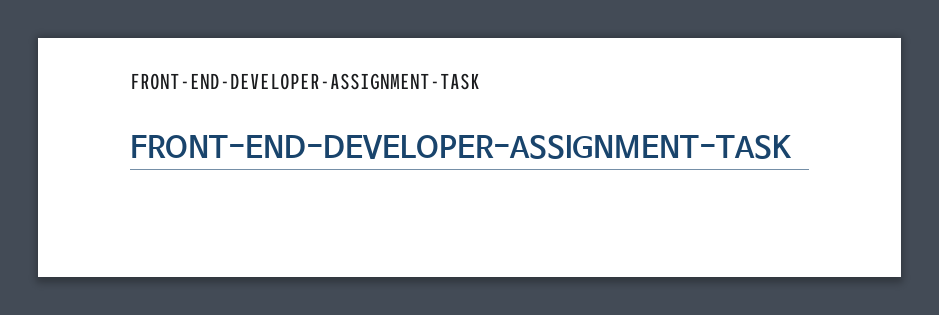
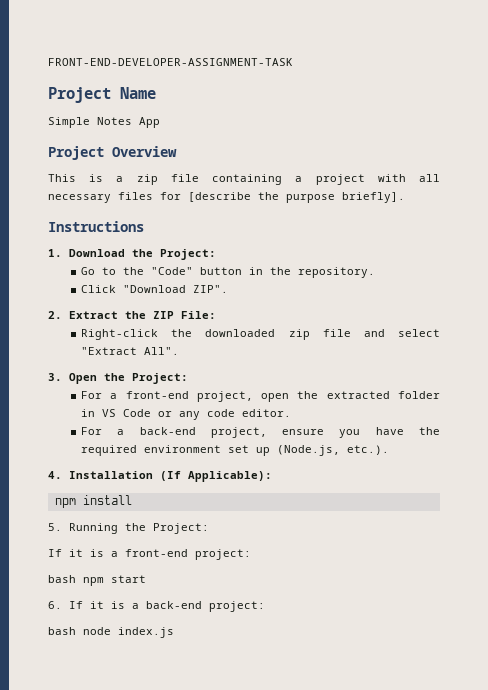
[130,135,792,159] FRONT-END-DEVELOPER-ASSIGNMENT-TASK -> [48,87,156,103] [48,117,160,128] [48,146,177,160] [48,174,440,185] [48,192,405,203] [48,221,144,232] [48,249,216,260] [81,267,376,278] [81,285,229,293] [48,311,216,319] [81,329,440,340] [81,347,180,355] [48,373,188,384] [81,391,440,402] [81,409,292,420] [81,427,440,438] [81,445,390,456] [48,471,272,482] [54,495,132,508] [48,523,209,534] [48,549,251,560] [48,575,146,586] [48,601,265,612] [48,627,174,638] Project Name // Simple Notes App // Project Overview // This is a zip file containing a project with all necessary files for [describe the purpose briefly]. // Instructions // 1. Download the Project: // Go to the "Code" button in the repository. // Click "Download ZIP". // 2. Extract the ZIP File: // Right-click the downloaded zip file and select "Extract All". // 3. Open the Project: // For a front-end project, open the extracted folder in VS Code or any code editor. // For a back-end project, ensure you have the required environment set up (Node.js, etc.). // 4. Installation (If Applicable): // npm install // 5. Running the Project: // If it is a front-end project: // bash npm start // 6. If it is a back-end project: // bash node index.js

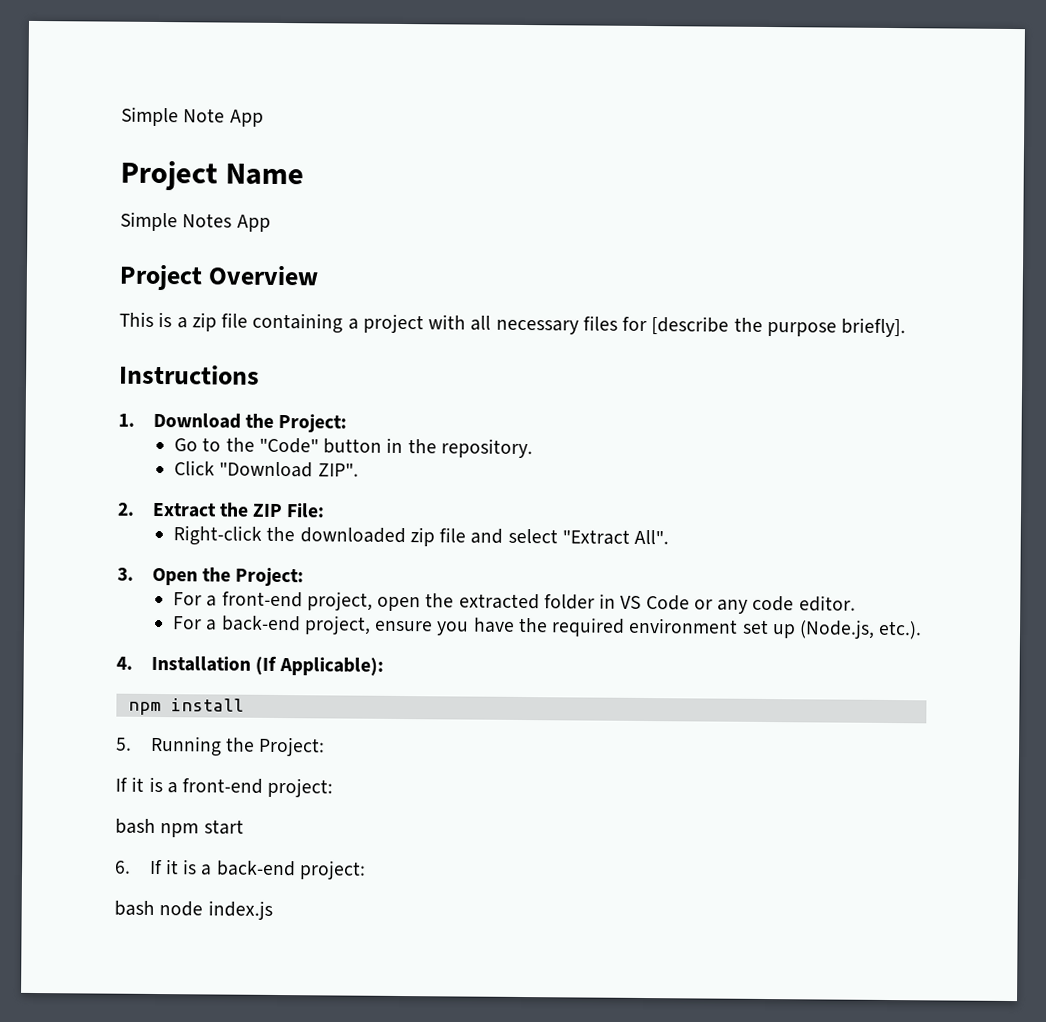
[48,58,293,66] FRONT-END-DEVELOPER-ASSIGNMENT-TASK -> [121,106,264,127] Simple Note App

